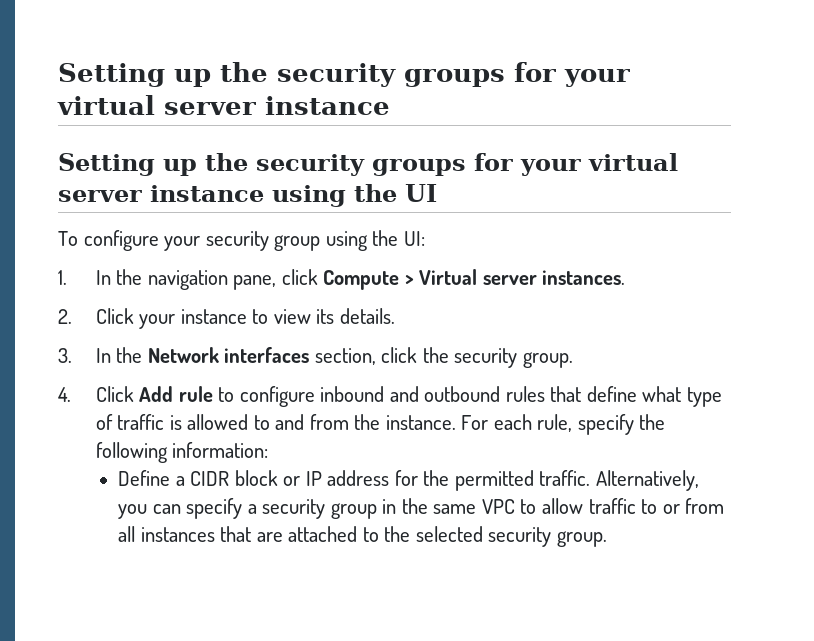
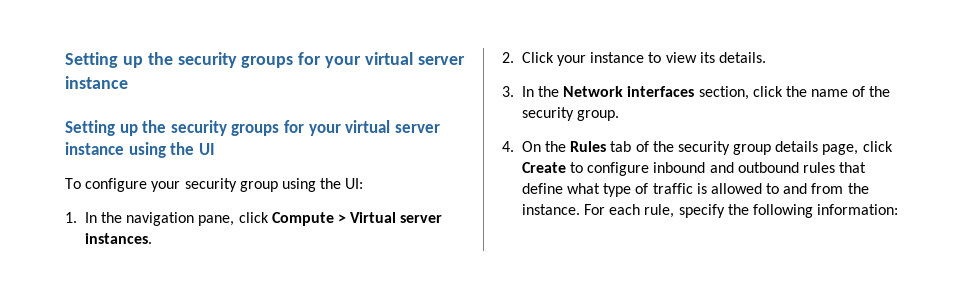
(449, 355) none -> [811,86,891,97] name of the
[95,386,213,402] Click Add rule -> [521,141,893,155] [521,162,566,173] On the Rules tab of the security group details page, click Create
[118,470,699,491] [118,498,725,519] [118,526,607,547] // Define a CIDR block or IP address for the permitted traffic. Alternatively, you can specify a security group in the same VPC to allow traffic to or from all instances that are attached to the selected security group. -> (899, 209) none

